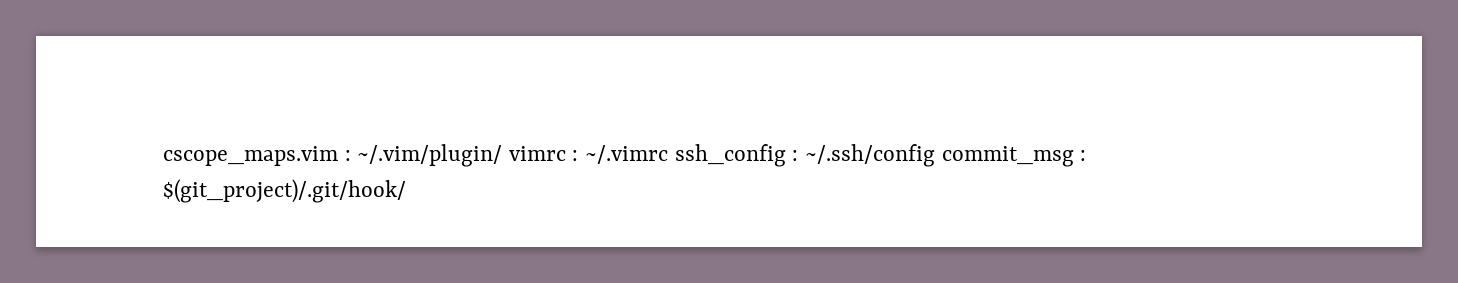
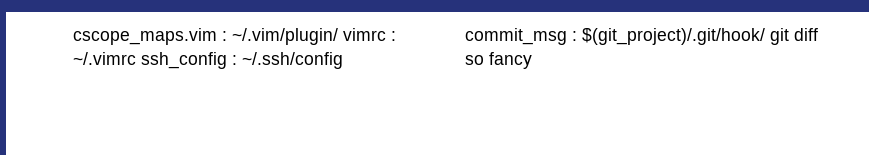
(406, 191) none -> [770,28,818,45] [465,52,532,69] git diff so fancy

